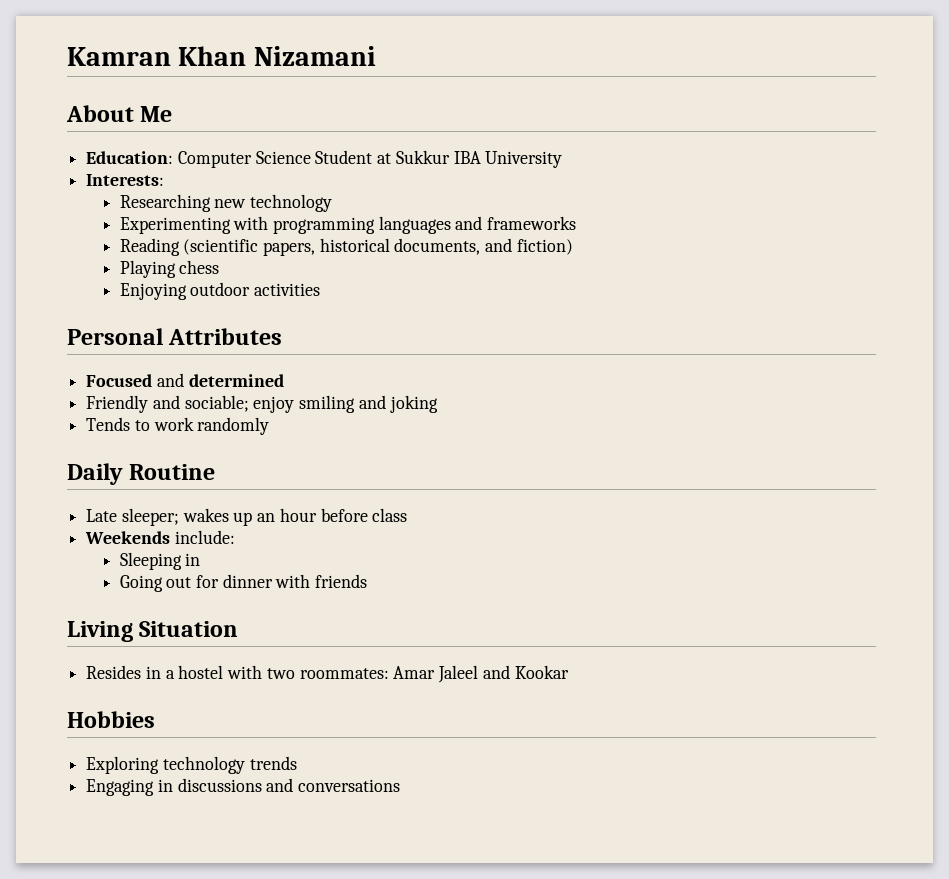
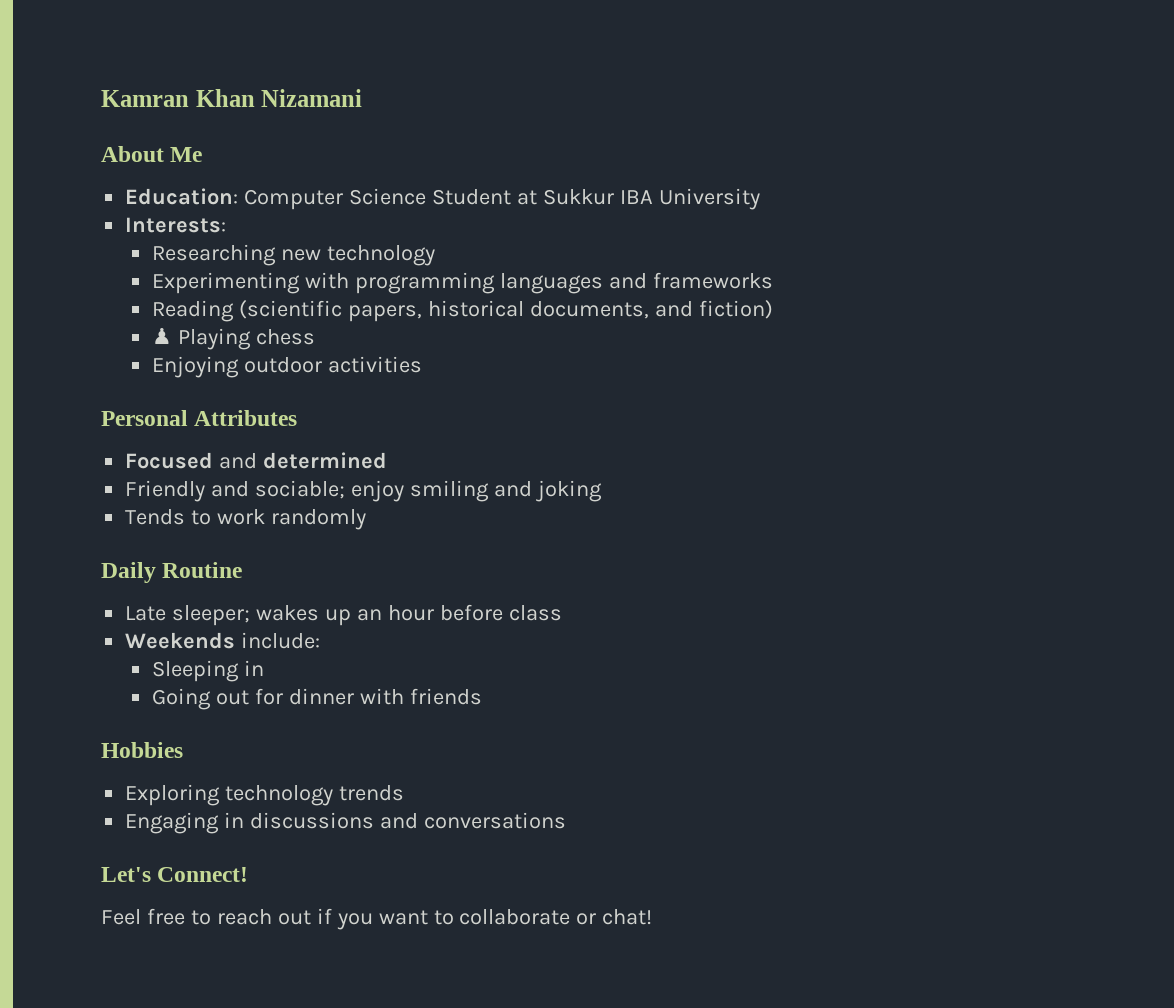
(573, 247) none -> [152,327,173,345] ♟
[67,621,239,642] [86,665,569,683] // Living Situation // Resides in a hostel with two roommates: Amar Jaleel and Kookar -> (482, 696) none
(401, 785) none -> [101,867,249,882] [101,908,653,930] // Let's Connect! // Feel free to reach out if you want to collaborate or chat!

